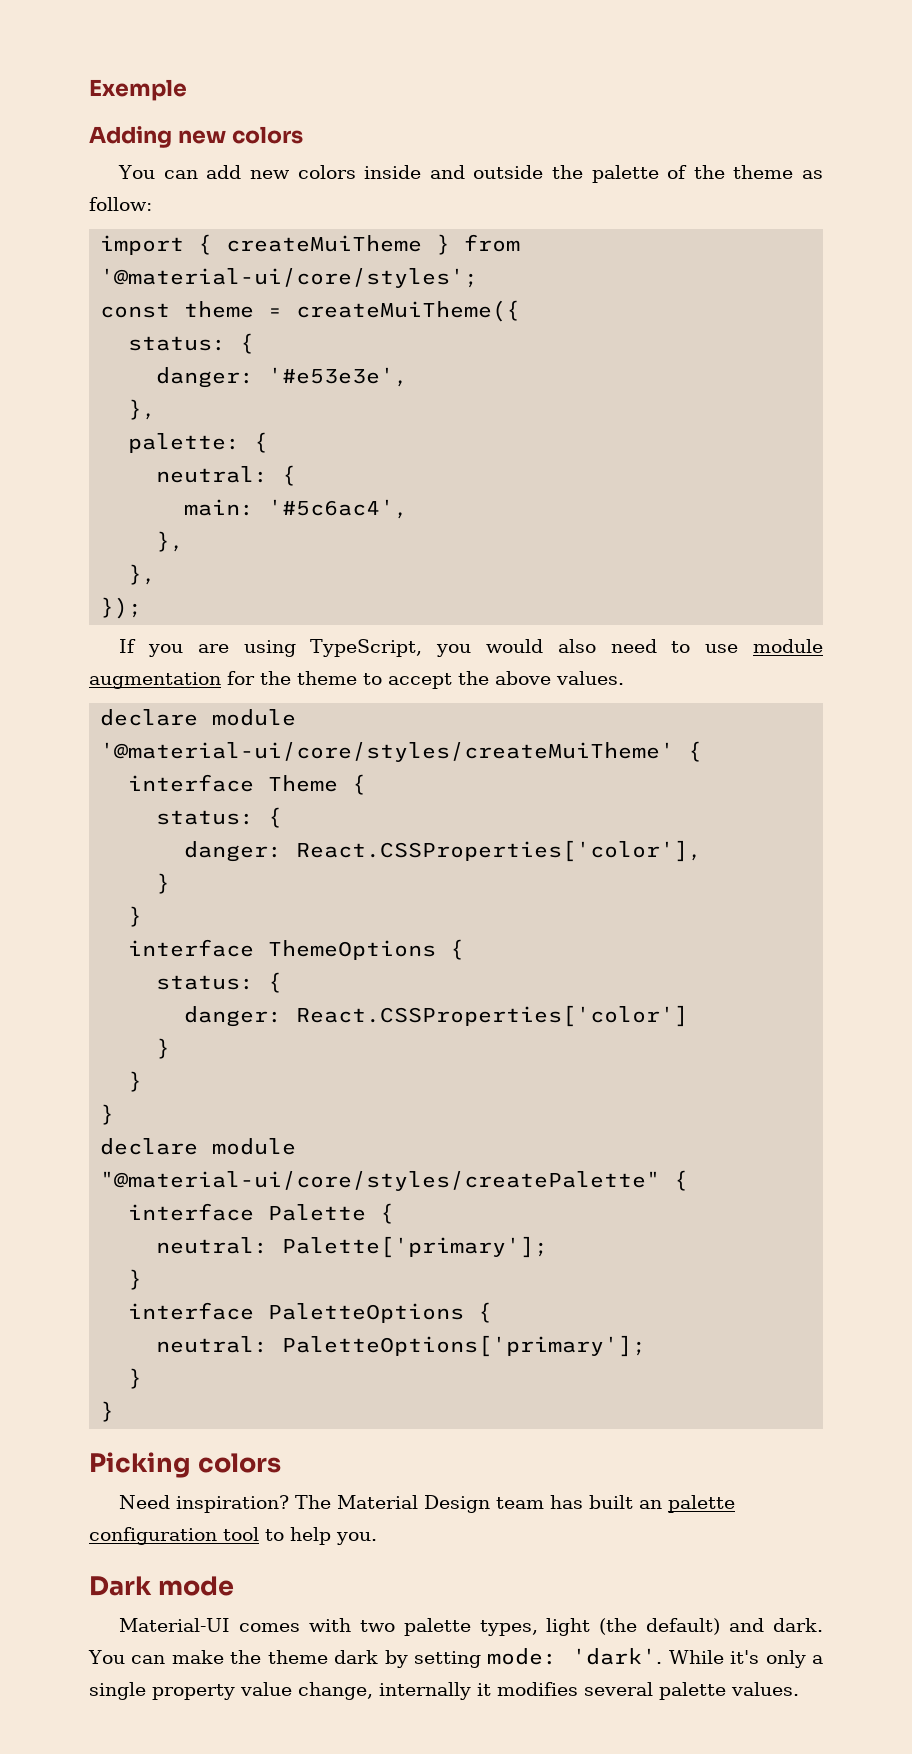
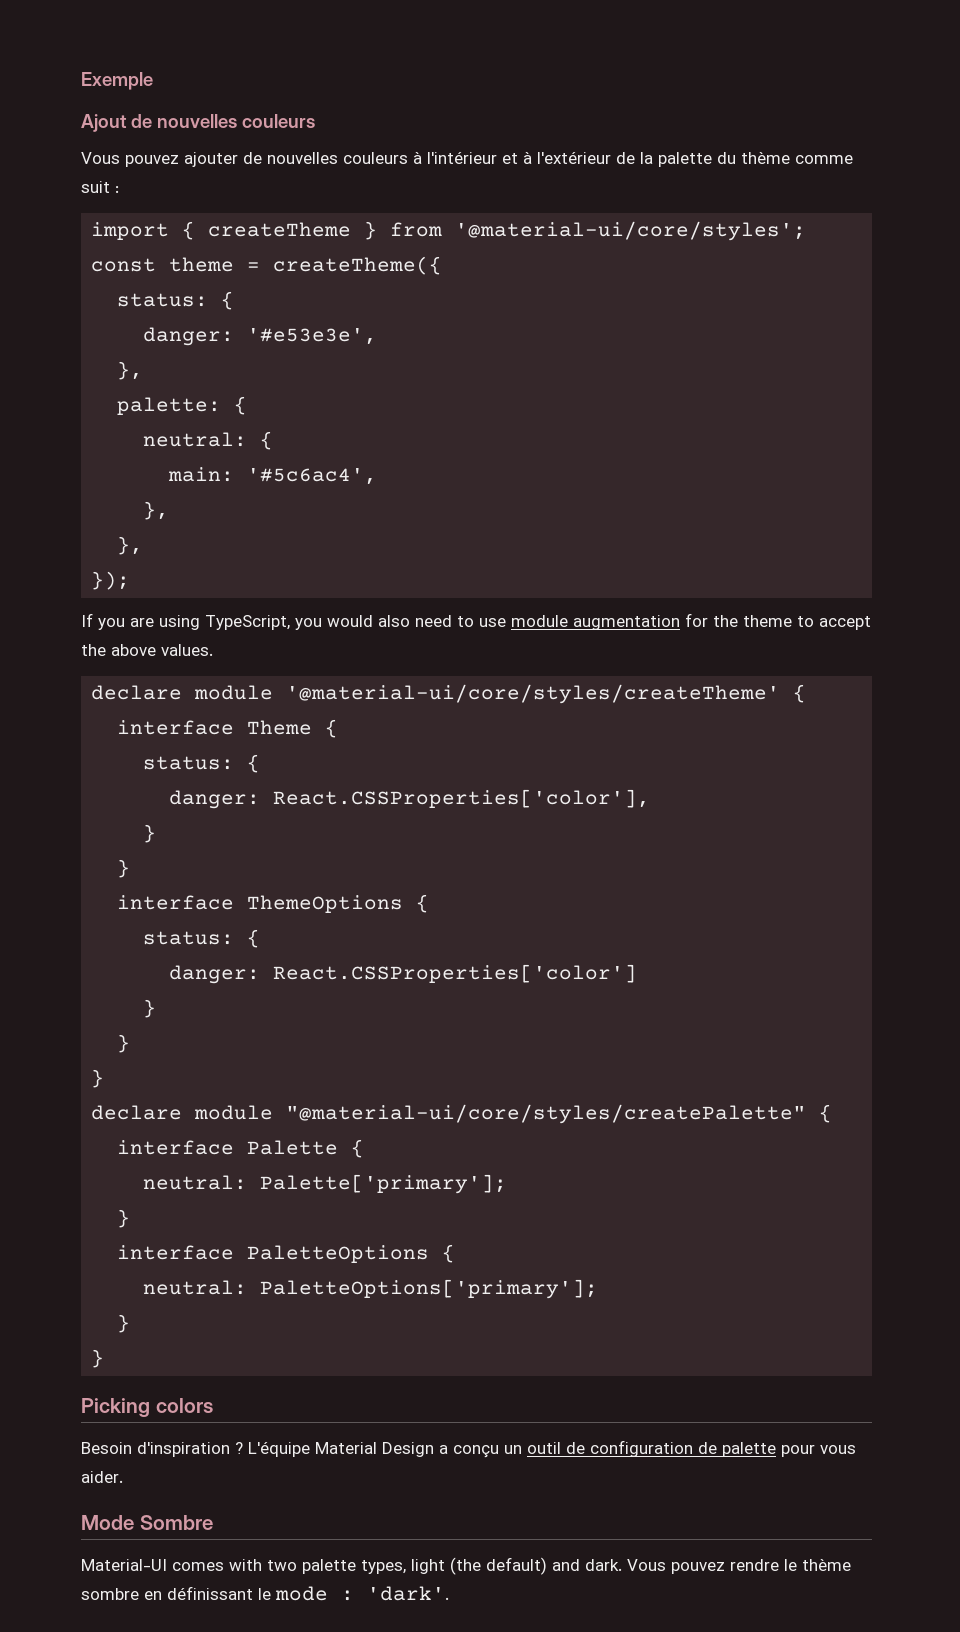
[89,126,303,148] [118,165,824,183] [89,197,152,211] Adding new colors // You can add new colors inside and outside the palette of the theme as follow: -> [81,114,315,132] [81,151,853,167] [81,181,119,193] Ajout de nouvelles couleurs // Vous pouvez ajouter de nouvelles couleurs à l'intérieur et à l'extérieur de la palette du thème comme suit :
[226,235,423,252] createMuiTheme -> [208,222,352,237] createTheme
[296,300,521,322] createMuiTheme({ -> [273,256,443,275] createTheme({
[100,742,675,762] '@material-ui/core/styles/createMuiTheme' -> [286,684,781,704] '@material-ui/core/styles/createTheme'
[119,1495,736,1513] [89,1527,377,1545] [89,1576,234,1596] Need inspiration? The Material Design team has built an palette configuration tool to help you. // Dark mode -> [81,1440,856,1458] [81,1471,123,1483] [81,1515,213,1530] Besoin d'inspiration ? L'équipe Material Design a conçu un outil de configuration de palette pour vous aider. // Mode Sombre
[88,1648,824,1668] [89,1682,799,1700] You can make the theme dark by setting mode: 'dark'. While it's only a single property value change, internally it modifies several palette values. -> [627,1558,851,1574] [81,1586,449,1601] Vous pouvez rendre le thème sombre en définissant le mode : 'dark'.

